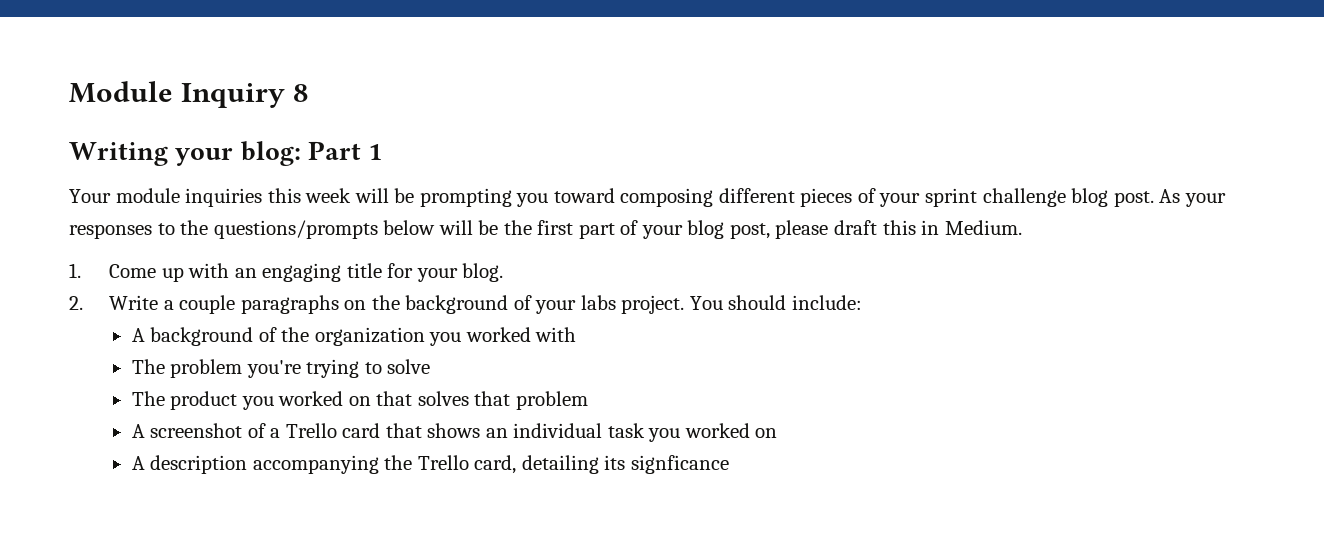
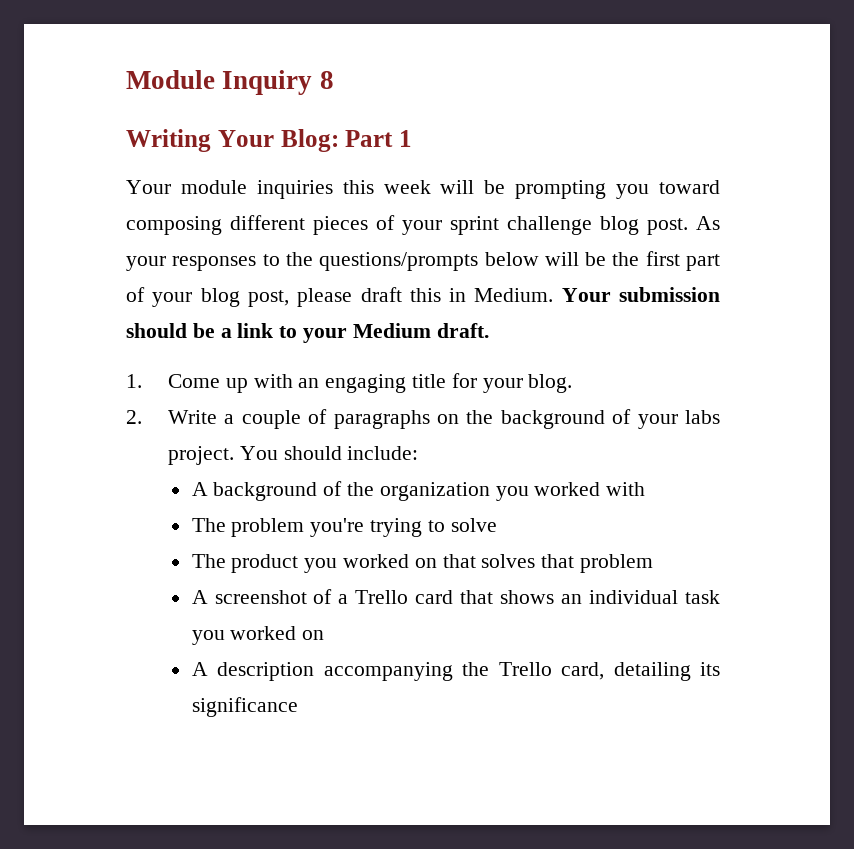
[175,141,301,166] your blog: -> [217,129,339,152] Your Blog:
(1022, 227) none -> [561,287,721,302] [126,323,489,343] Your submission should be a link to your Medium draft.
(236, 304) none -> [308,409,328,424] of
[630,455,729,474] signficance -> [191,697,298,717] significance

